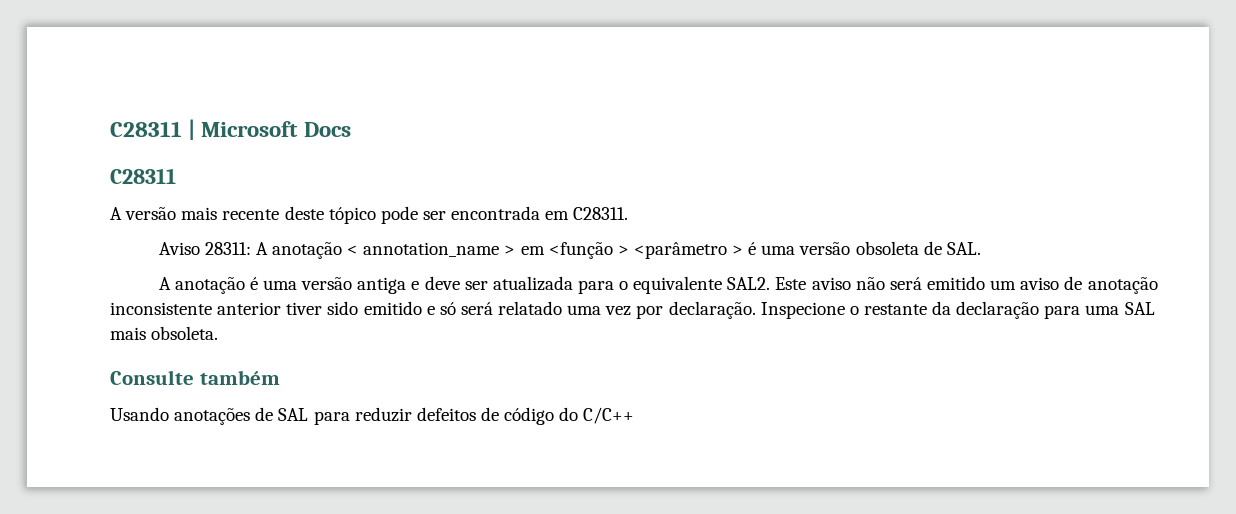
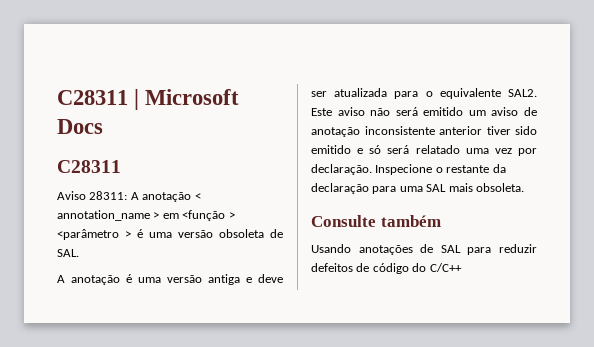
[110,206,629,224] // A versão mais recente deste tópico pode ser encontrada em C28311. -> (121, 166) none

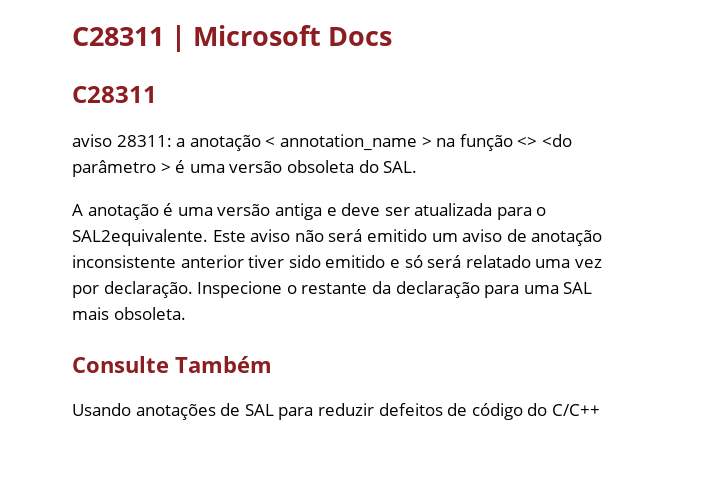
[57,191,139,200] Aviso 28311: A -> [72,134,186,147] aviso 28311: a
[162,210,235,221] [57,229,119,240] em <função > <parâmetro -> [436,134,572,151] [72,160,156,177] na função <> <do parâmetro
[270,229,283,238] de -> [358,160,379,173] do
[439,88,537,99] equivalente SAL2. -> [72,229,208,246] SAL2equivalente.
[380,215,441,227] também -> [175,356,272,373] Também

